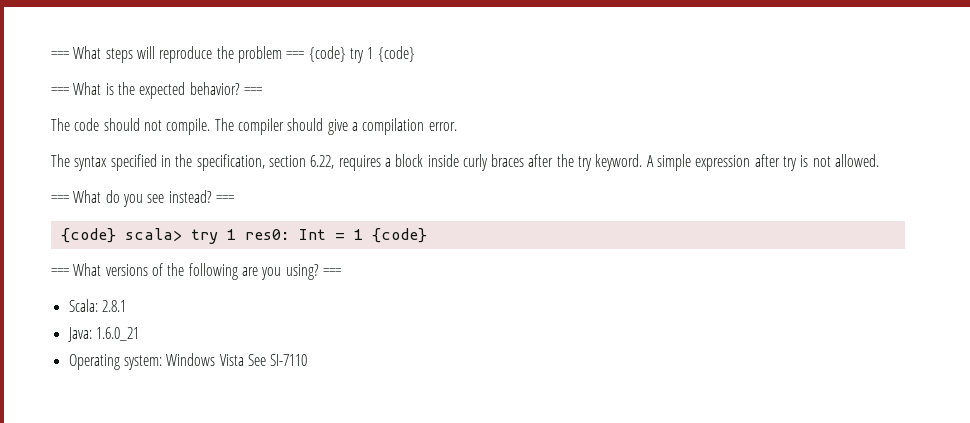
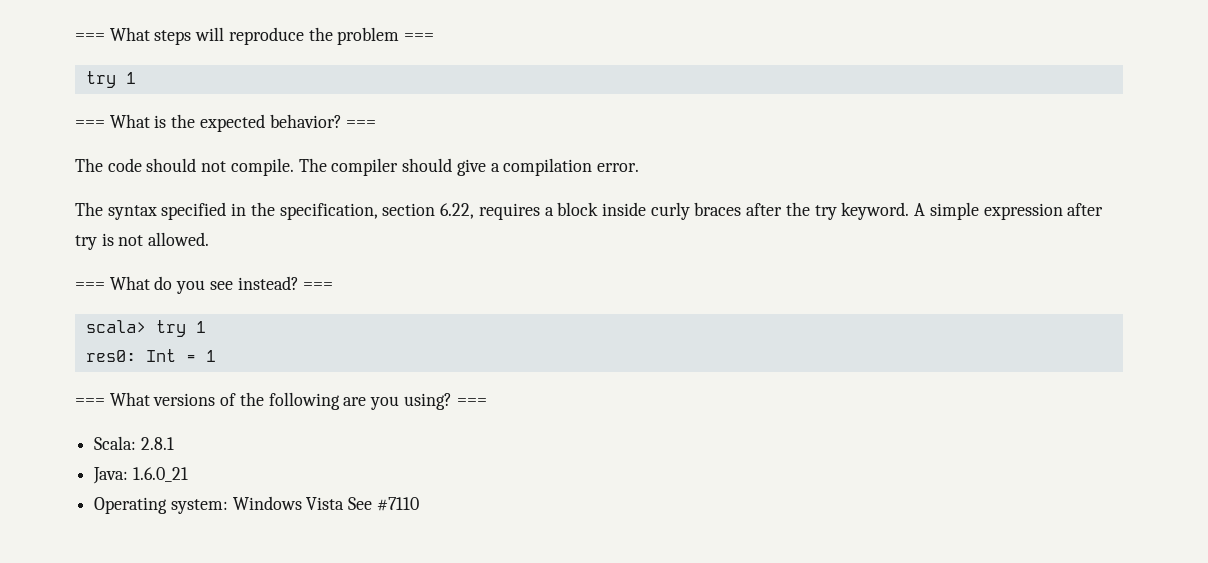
[308,46,415,63] {code} try 1 {code} -> [85,71,136,88] // try 1
[60,228,116,243] {code} -> (334, 286) none
(236, 234) none -> (206, 327) //
[371,228,427,243] {code} -> (216, 356) none
[270,354,308,366] SI-7110 -> [376,497,419,511] #7110

